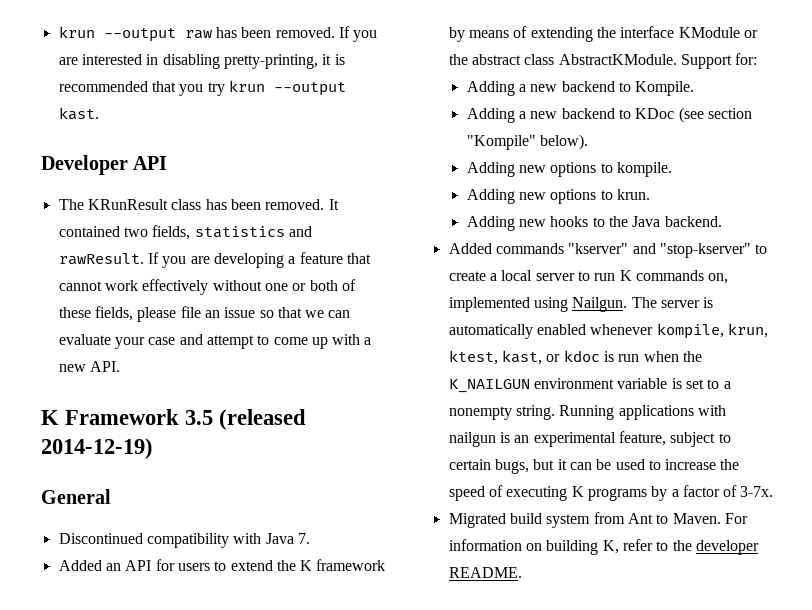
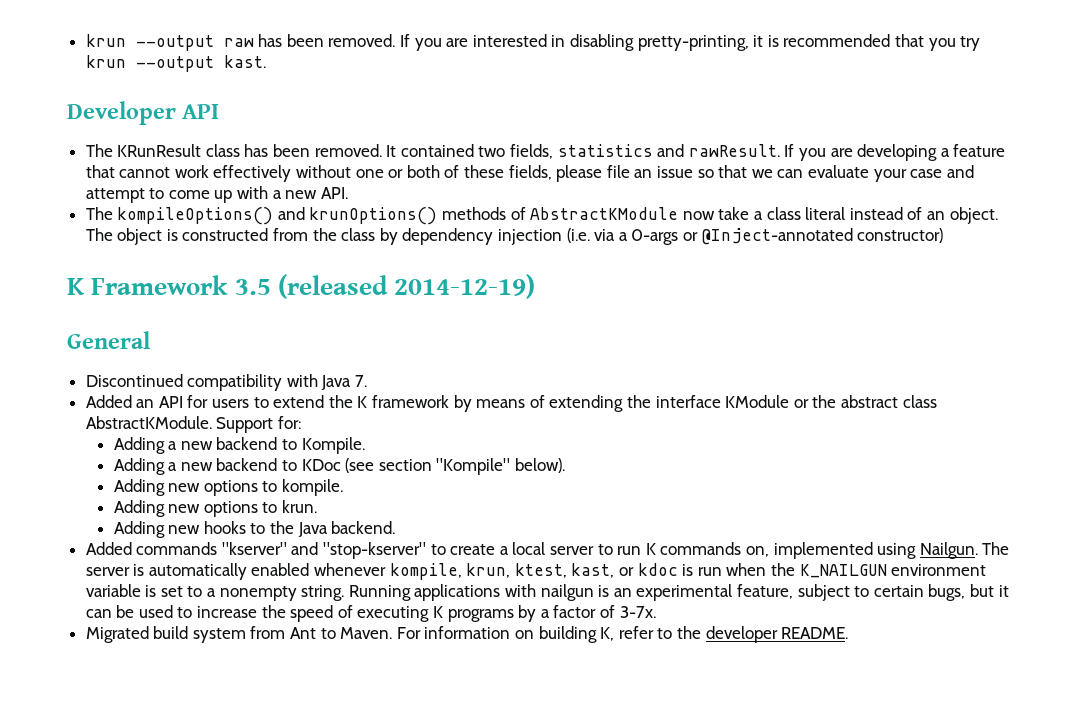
(120, 366) none -> [85,207,998,225] [85,228,944,245] // The kompileOptions() and krunOptions() methods of AbstractKModule now take a class literal instead of an object. The object is constructed from the class by dependency injection (i.e. via a 0-args or @Inject-annotated constructor)

